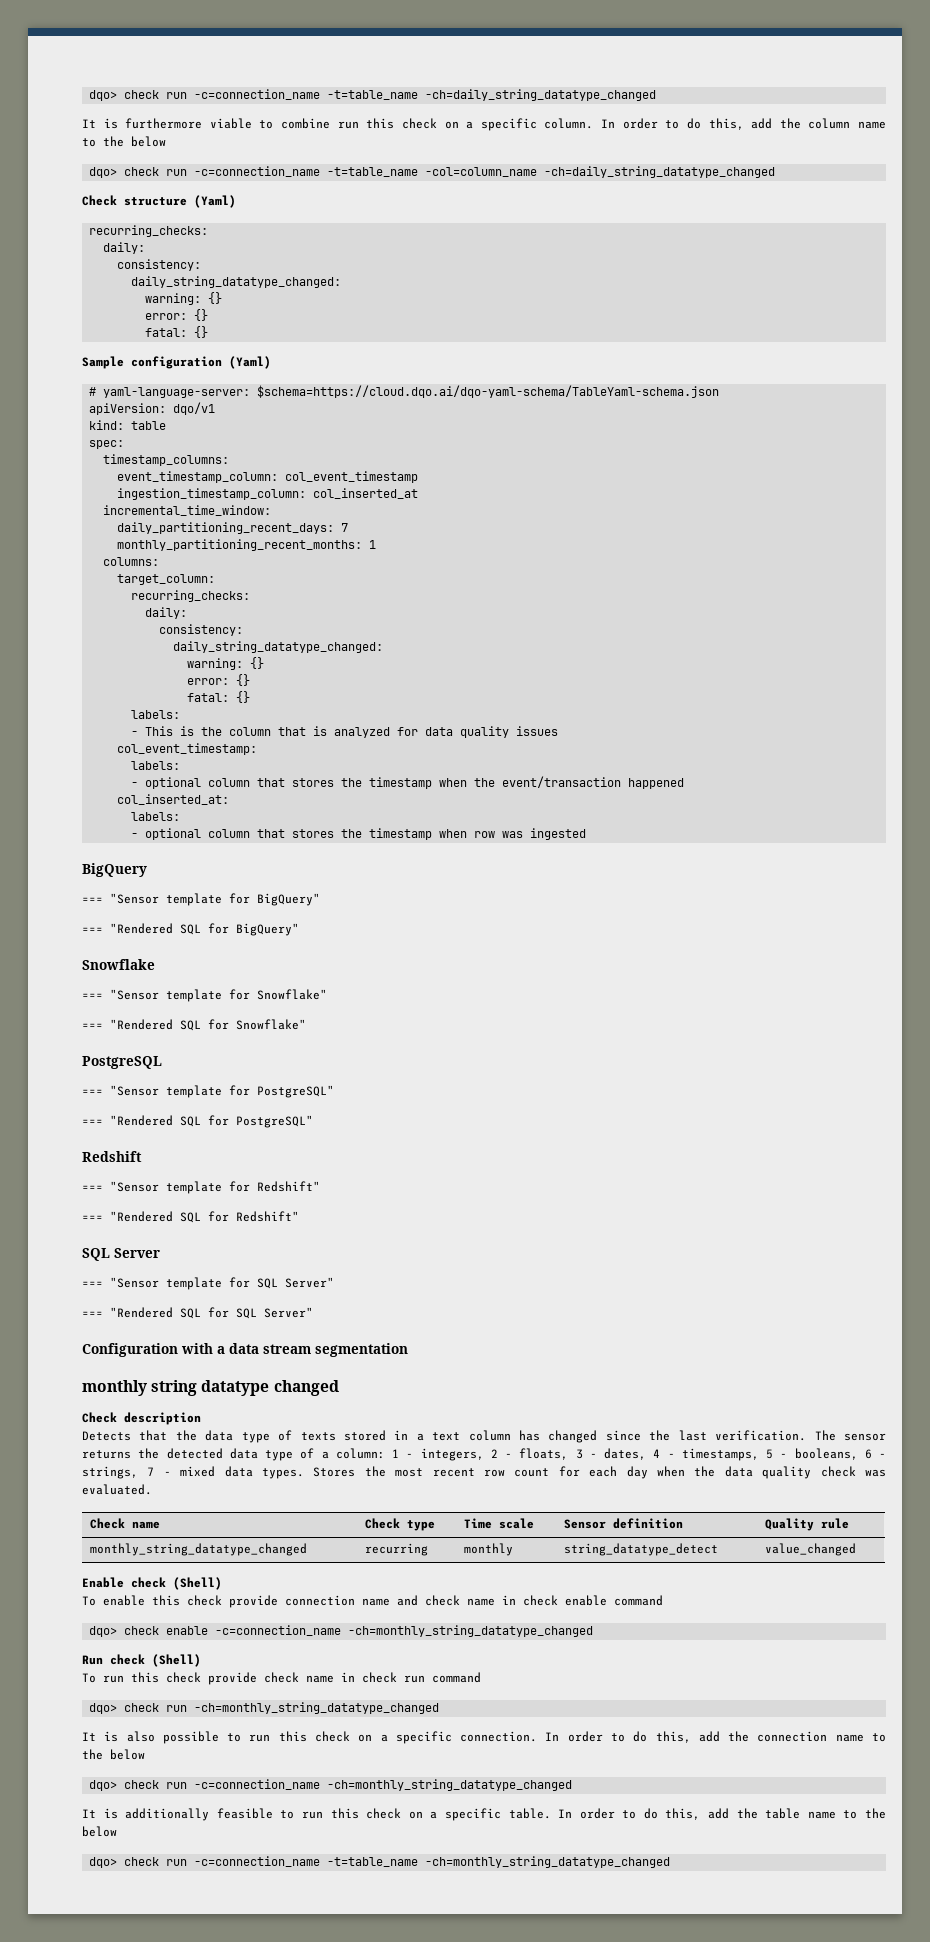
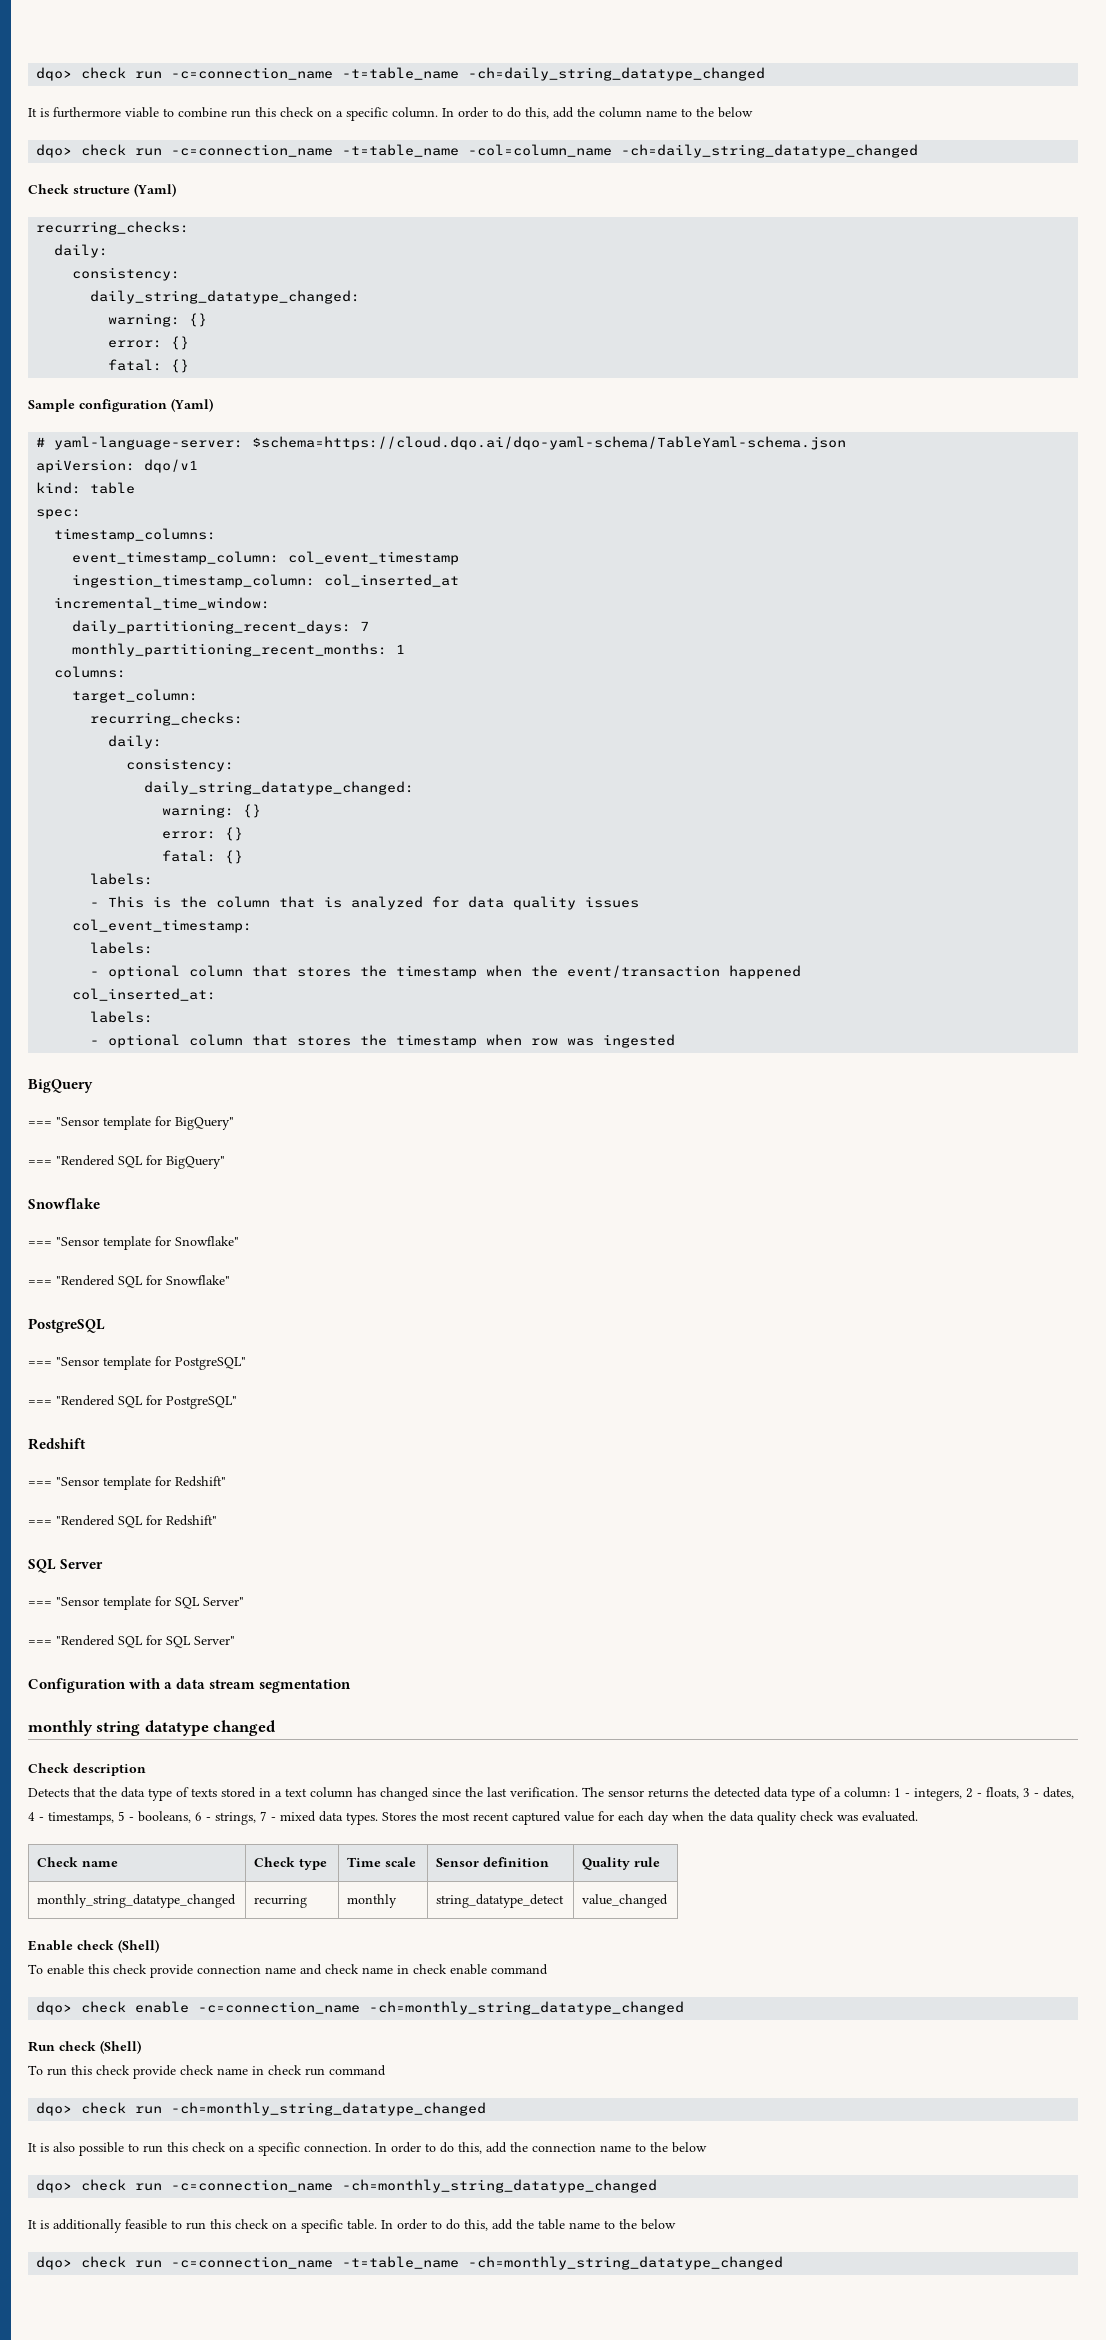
[483,1468,550,1477] row count -> [512,1811,594,1825] captured value

